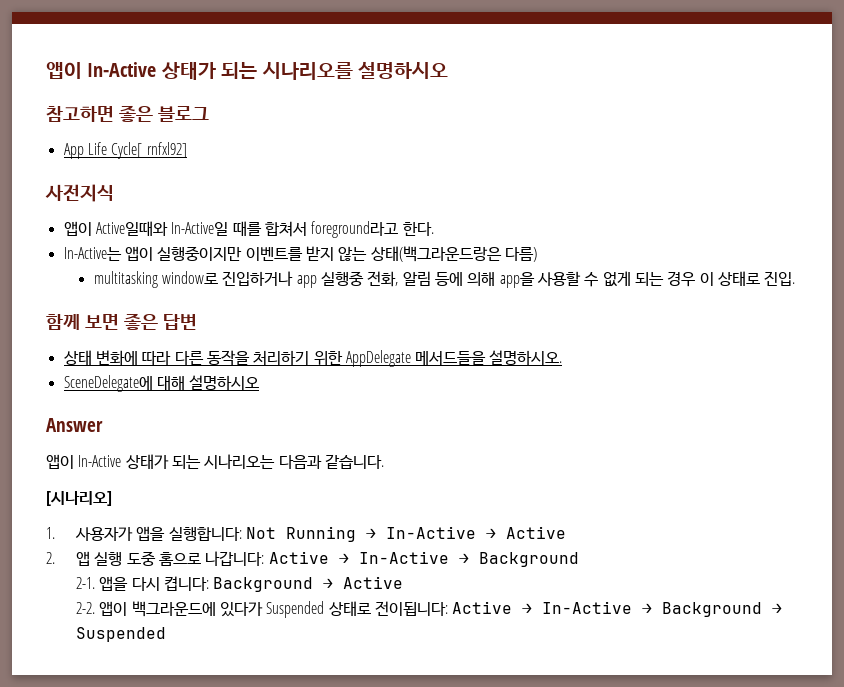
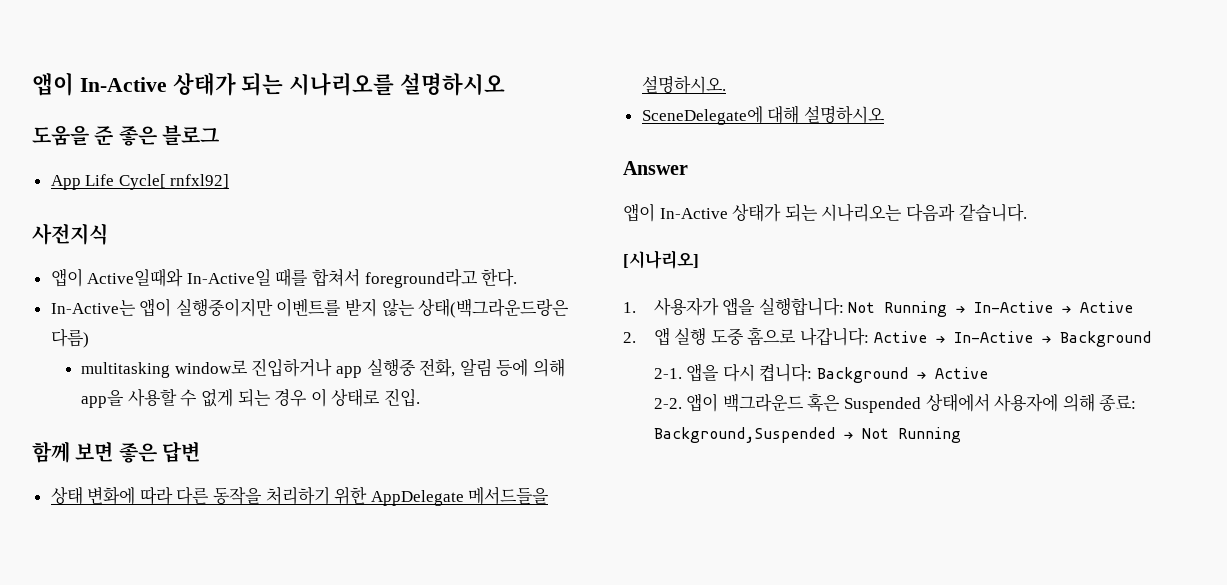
[46,106,114,122] 참고하면 -> [32,126,114,146] 도움을 준
[131,601,783,618] [76,627,167,642] 백그라운드에 있다가 Suspended 상태로 전이됩니다: Active → In-Active → Background → Suspended -> [722,393,1137,413] [653,427,961,443] 백그라운드 혹은 Suspended 상태에서 사용자에 의해 종료: Background,Suspended → Not Running

